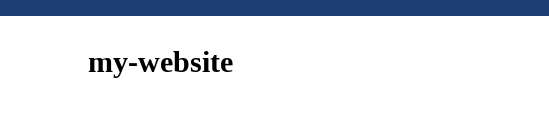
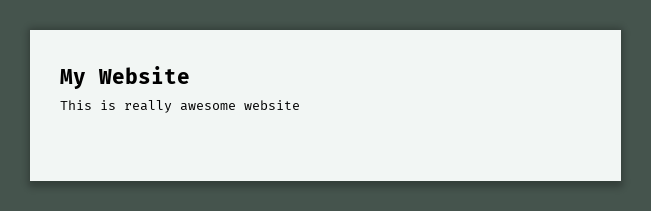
[88,51,233,78] my-website -> [60,66,190,89] [60,100,300,113] My Website // This is really awesome website

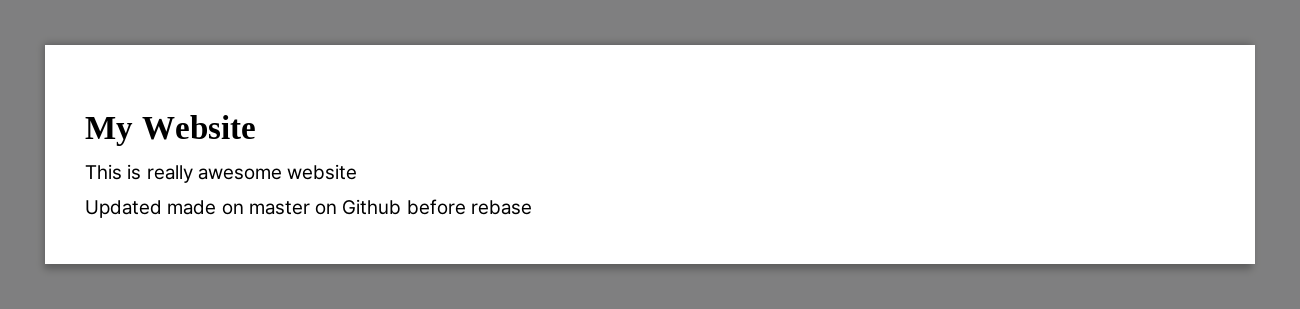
(300, 105) none -> [85,199,532,218] // Updated made on master on Github before rebase

